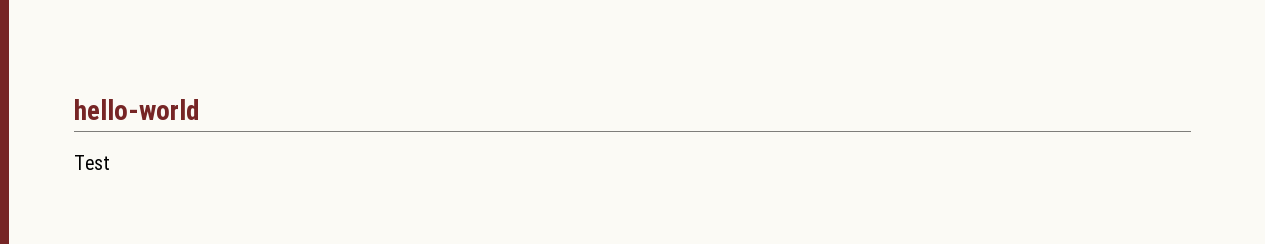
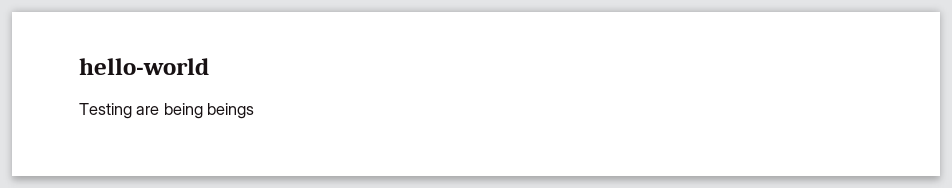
[74,155,110,170] Test -> [79,103,255,119] Testing are being beings

